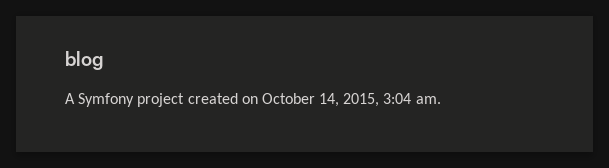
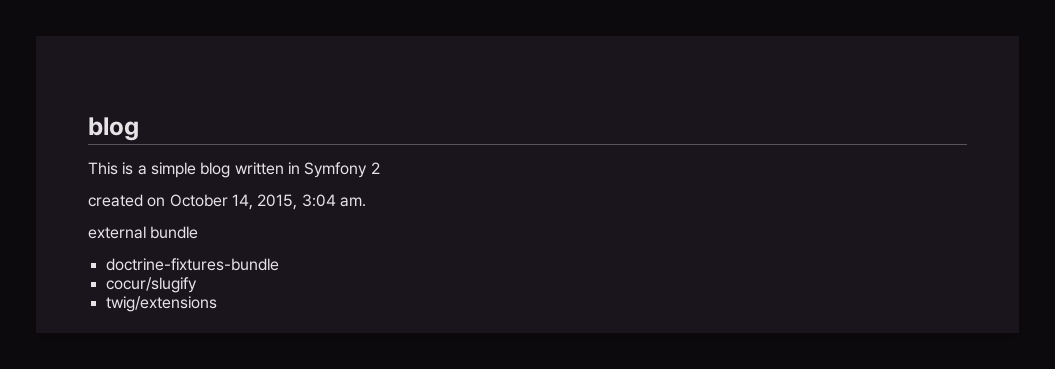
[65,93,185,107] A Symfony project -> [88,162,380,178] This is a simple blog written in Symfony 2 //
(441, 100) none -> [88,226,199,239] [105,258,279,271] [105,277,197,293] [105,296,217,312] // external bundle // doctrine-fixtures-bundle // cocur/slugify // twig/extensions

